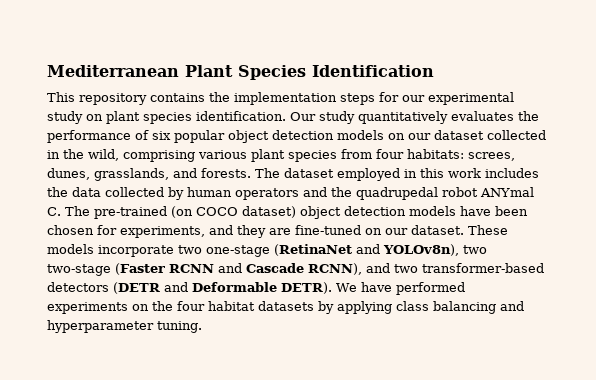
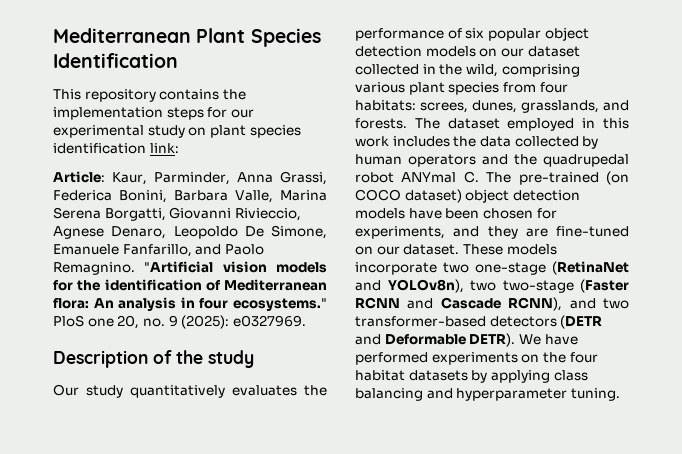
[196,111,286,121] identification. -> [53,143,179,154] [53,171,327,185] [53,190,327,203] [53,207,301,221] [53,225,327,239] [53,244,264,257] [53,261,327,275] [53,279,327,291] [53,297,327,311] [53,315,306,329] [53,350,254,368] identification link: // Article: Kaur, Parminder, Anna Grassi, Federica Bonini, Barbara Valle, Marina Serena Borgatti, Giovanni Rivieccio, Agnese Denaro, Leopoldo De Simone, Emanuele Fanfarillo, and Paolo Remagnino. "Artificial vision models for the identification of Mediterranean flora: An analysis in four ecosystems." PloS one 20, no. 9 (2025): e0327969. // Description of the study //

